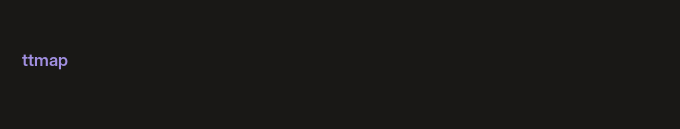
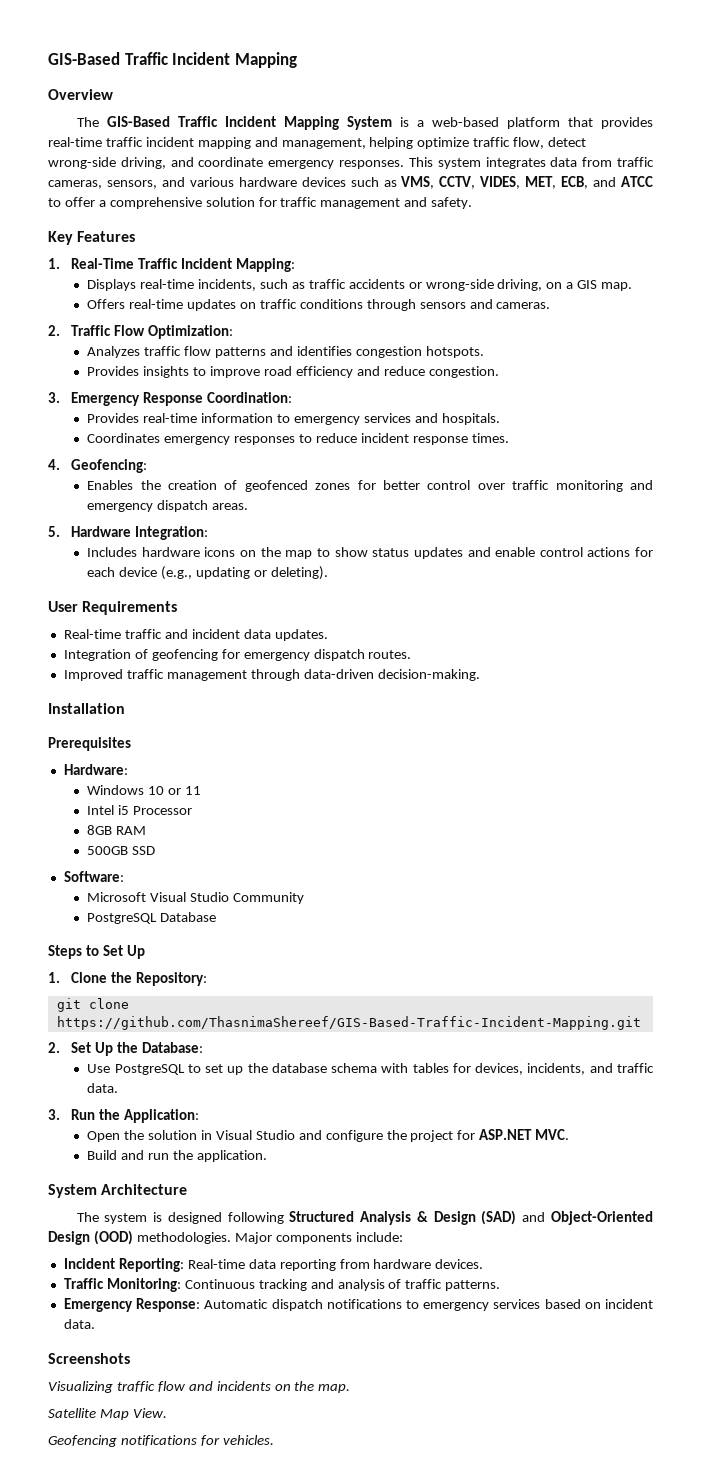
[22,54,68,70] ttmap -> [48,52,297,68] [48,89,113,100] [76,116,653,130] [48,137,587,149] [48,157,654,169] [48,176,654,189] [48,197,473,209] [48,231,136,245] [48,258,296,272] [87,279,633,291] [87,299,551,311] [48,325,234,339] [87,346,484,358] [87,366,499,378] [48,392,293,406] [87,413,500,425] [87,433,509,445] [48,459,148,473] [87,480,654,492] [87,500,249,512] [48,526,209,540] [87,547,653,559] [87,566,328,580] [48,601,178,615] [63,629,328,641] [63,649,412,661] [63,669,480,681] [48,703,125,714] [48,737,131,751] [63,764,128,775] [87,785,201,795] [87,805,193,815] [87,825,147,835] [87,846,156,855] [63,871,124,882] [87,892,304,904] [87,912,217,924] [48,945,146,959] [48,972,208,986] [56,998,129,1012] [56,1016,641,1030] [48,1042,204,1056] [87,1063,655,1075] [87,1083,119,1093] [48,1109,200,1123] [87,1129,570,1142] [87,1150,267,1162] [48,1184,188,1198] [76,1210,653,1225] [48,1230,403,1245] [63,1258,484,1272] [63,1278,501,1292] [63,1298,653,1312] [63,1319,95,1329] [48,1353,130,1364] [48,1381,351,1393] [48,1408,167,1420] [48,1435,274,1447] GIS-Based Traffic Incident Mapping // Overview // The GIS-Based Traffic Incident Mapping System is a web-based platform that provides real-time traffic incident mapping and management, helping optimize traffic flow, detect wrong-side driving, and coordinate emergency responses. This system integrates data from traffic cameras, sensors, and various hardware devices such as VMS, CCTV, VIDES, MET, ECB, and ATCC to offer a comprehensive solution for traffic management and safety. // Key Features // 1. Real-Time Traffic Incident Mapping: // Displays real-time incidents, such as traffic accidents or wrong-side driving, on a GIS map. // Offers real-time updates on traffic conditions through sensors and cameras. // 2. Traffic Flow Optimization: // Analyzes traffic flow patterns and identifies congestion hotspots. // Provides insights to improve road efficiency and reduce congestion. // 3. Emergency Response Coordination: // Provides real-time information to emergency services and hospitals. // Coordinates emergency responses to reduce incident response times. // 4. Geofencing: // Enables the creation of geofenced zones for better control over traffic monitoring and emergency dispatch areas. // 5. Hardware Integration: // Includes hardware icons on the map to show status updates and enable control actions for each device (e.g., updating or deleting). // User Requirements // Real-time traffic and incident data updates. // Integration of geofencing for emergency dispatch routes. // Improved traffic management through data-driven decision-making. // Installation // Prerequisites // Hardware: // Windows 10 or 11 // Intel i5 Processor // 8GB RAM // 500GB SSD // Software: // Microsoft Visual Studio Community // PostgreSQL Database // Steps to Set Up // 1. Clone the Repository: // git clone https://github.com/ThasnimaShereef/GIS-Based-Traffic-Incident-Mapping.git // 2. Set Up the Database: // Use PostgreSQL to set up the database schema with tables for devices, incidents, and traffic data. // 3. Run the Application: // Open the solution in Visual Studio and configure the project for ASP.NET MVC. // Build and run the application. // System Architecture // The system is designed following Structured Analysis & Design (SAD) and Object-Oriented Design (OOD) methodologies. Major components include: // Incident Reporting: Real-time data reporting from hardware devices. // Traffic Monitoring: Continuous tracking and analysis of traffic patterns. // Emergency Response: Automatic dispatch notifications to emergency services based on incident data. // Screenshots // Visualizing traffic flow and incidents on the map. // Satellite Map View. // Geofencing notifications for vehicles.

